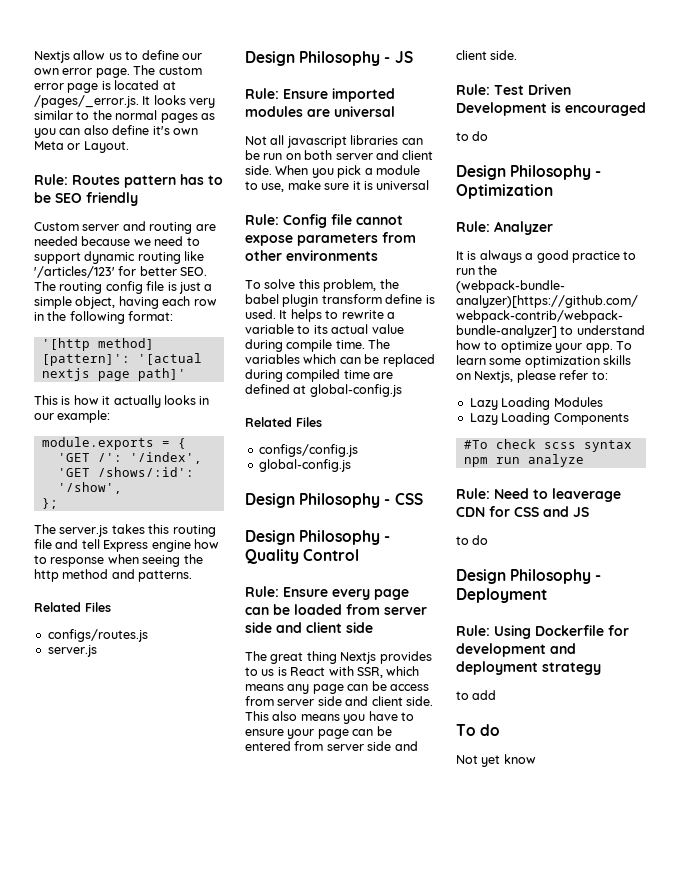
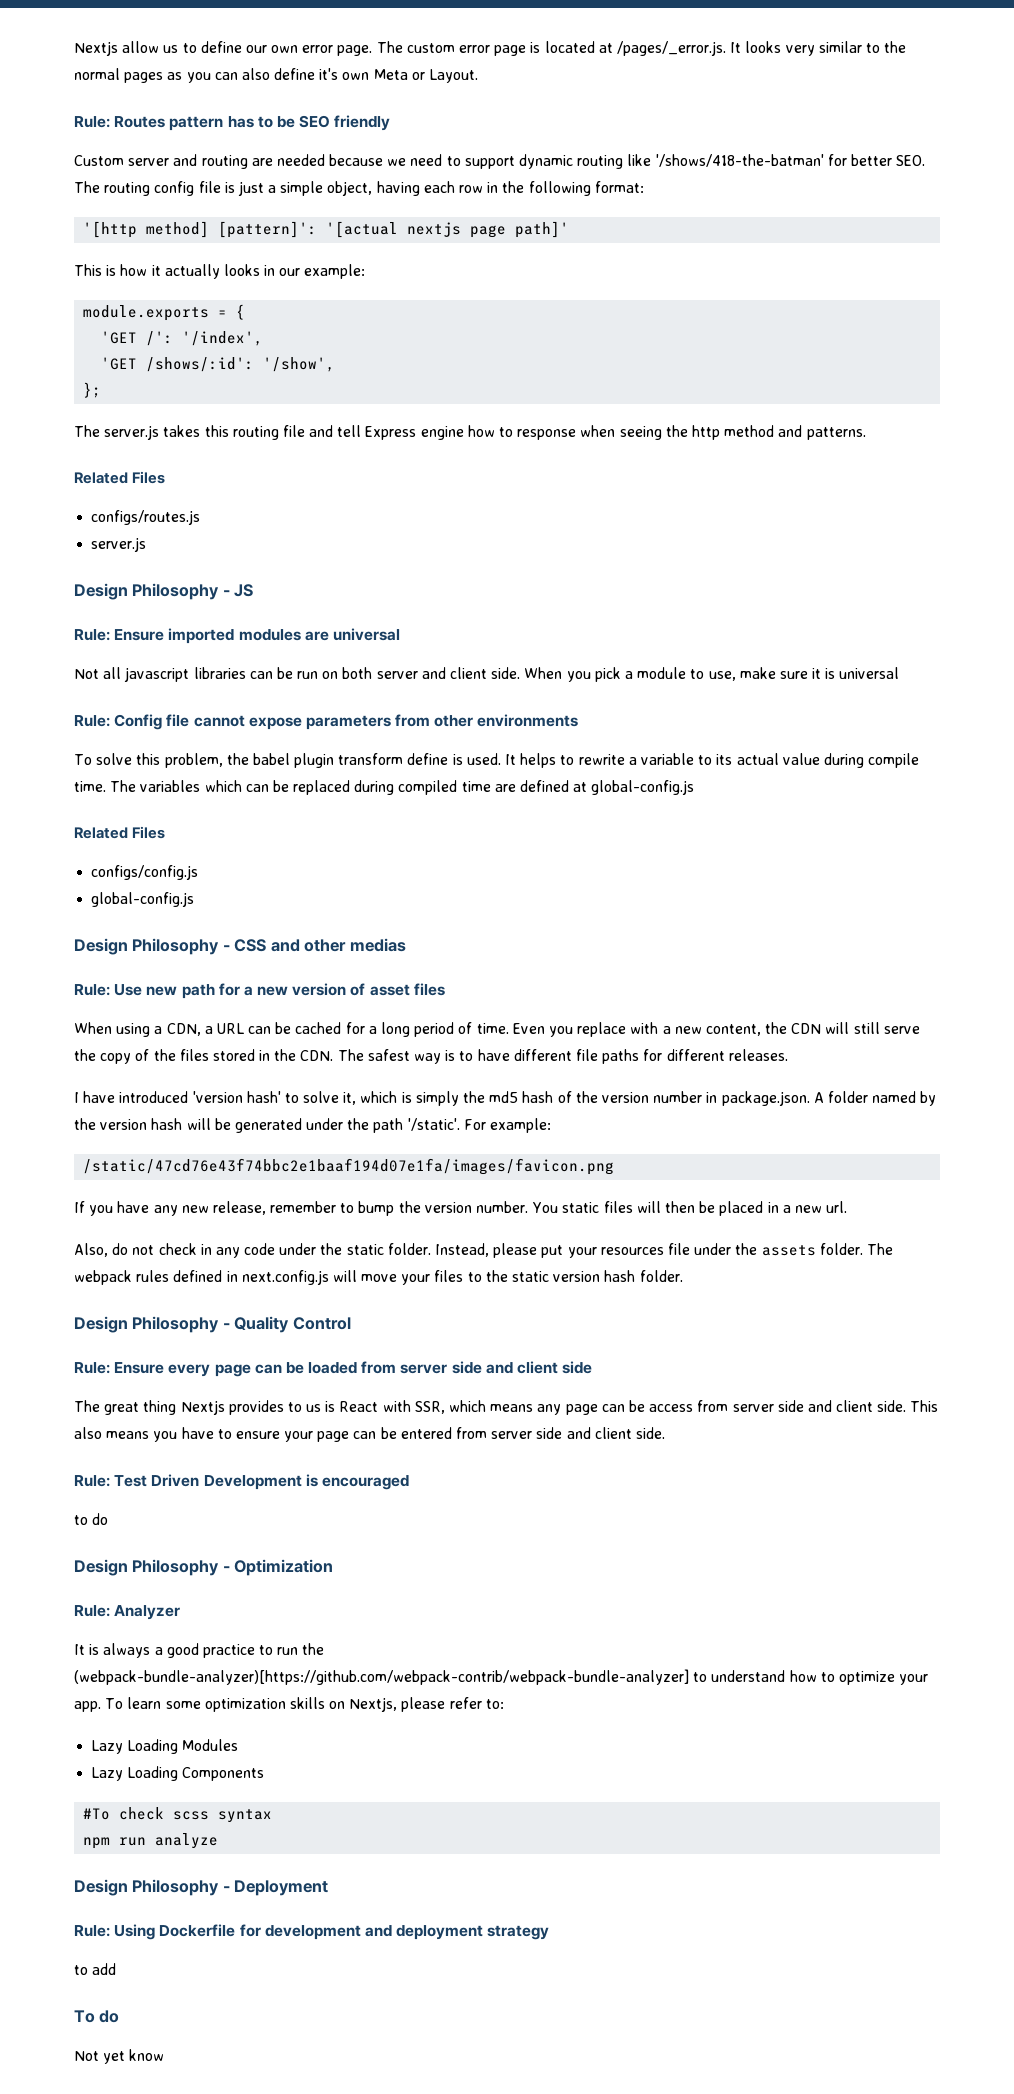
[34,266,115,278] '/articles/123' -> [655,154,824,167] '/shows/418-the-batman'
(423, 499) none -> [270,938,406,952] [74,983,445,999] [74,1022,920,1037] [74,1049,788,1064] [74,1091,937,1106] [74,1118,552,1133] [83,1158,615,1175] [74,1201,848,1216] [74,1243,893,1258] [74,1270,683,1285] and other medias // Rule: Use new path for a new version of asset files // When using a CDN, a URL can be cached for a long period of time. Even you replace with a new content, the CDN will still serve the copy of the files stored in the CDN. The safest way is to have different file paths for different releases. // I have introduced 'version hash' to solve it, which is simply the md5 hash of the version number in package.json. A folder named by the version hash will be generated under the path '/static'. For example: // /static/47cd76e43f74bbc2e1baaf194d07e1fa/images/favicon.png // If you have any new release, remember to bump the version number. You static files will then be placed in a new url. // Also, do not check in any code under the static folder. Instead, please put your resources file under the assets folder. The webpack rules defined in next.config.js will move your files to the static version hash folder.
[456,488,621,502] [456,506,589,517] [456,535,489,545] // Rule: Need to leaverage CDN for CSS and JS // to do -> (219, 1841) none

